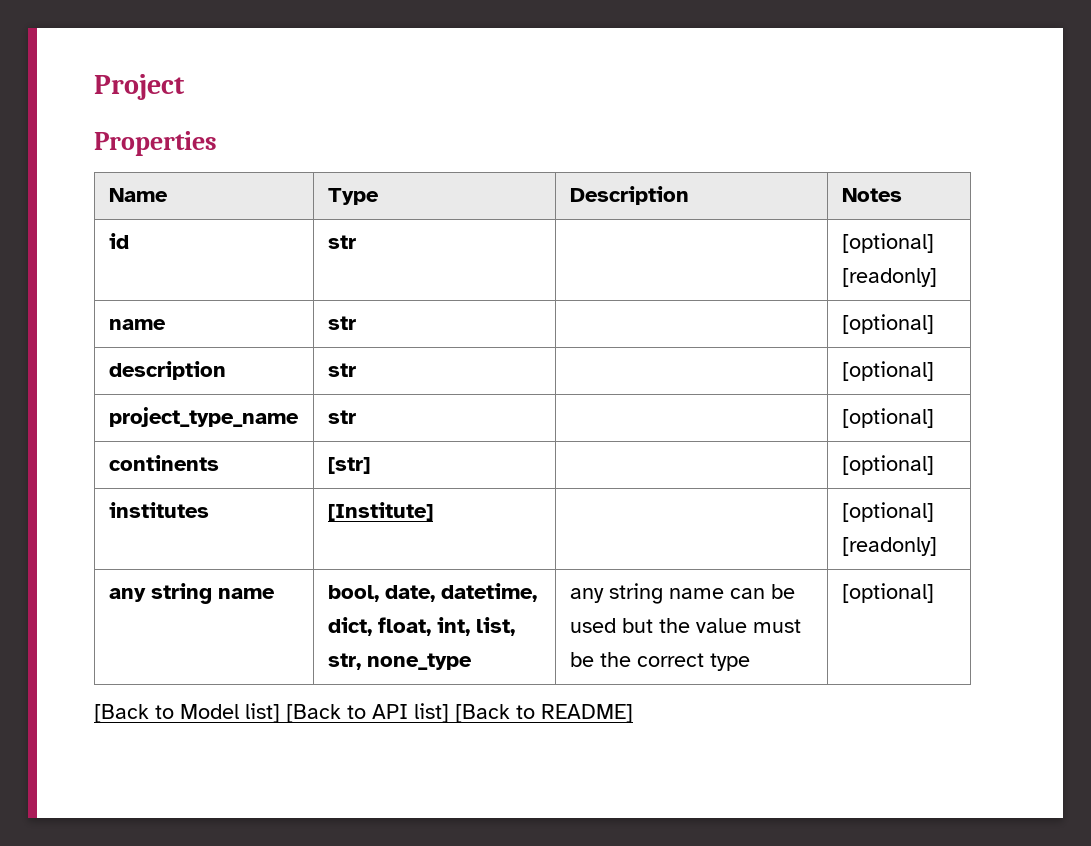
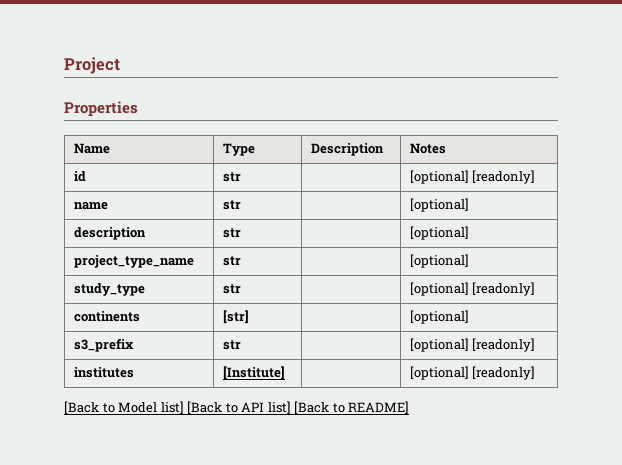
(934, 418) none -> [73,283,145,296] [222,284,241,294] [409,282,536,296] // study_type | str | | [optional] [readonly]
(934, 465) none -> [73,338,134,352] [222,340,241,350] [409,338,536,352] // s3_prefix | str | | [optional] [readonly]
[108,583,275,604] [327,583,537,602] [327,617,515,636] [327,653,472,670] [569,583,795,604] [569,618,801,633] [569,652,750,671] [841,583,934,603] // any string name | bool, date, datetime, dict, float, int, list, str, none_type | any string name can be used but the value must be the correct type | [optional] -> (536, 373) none

